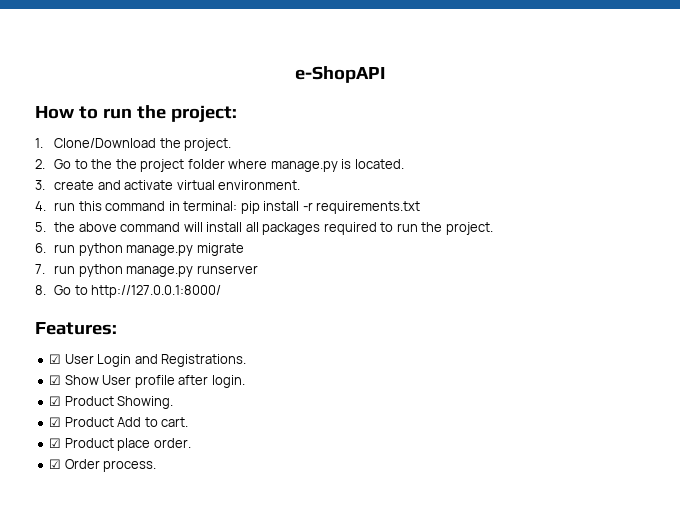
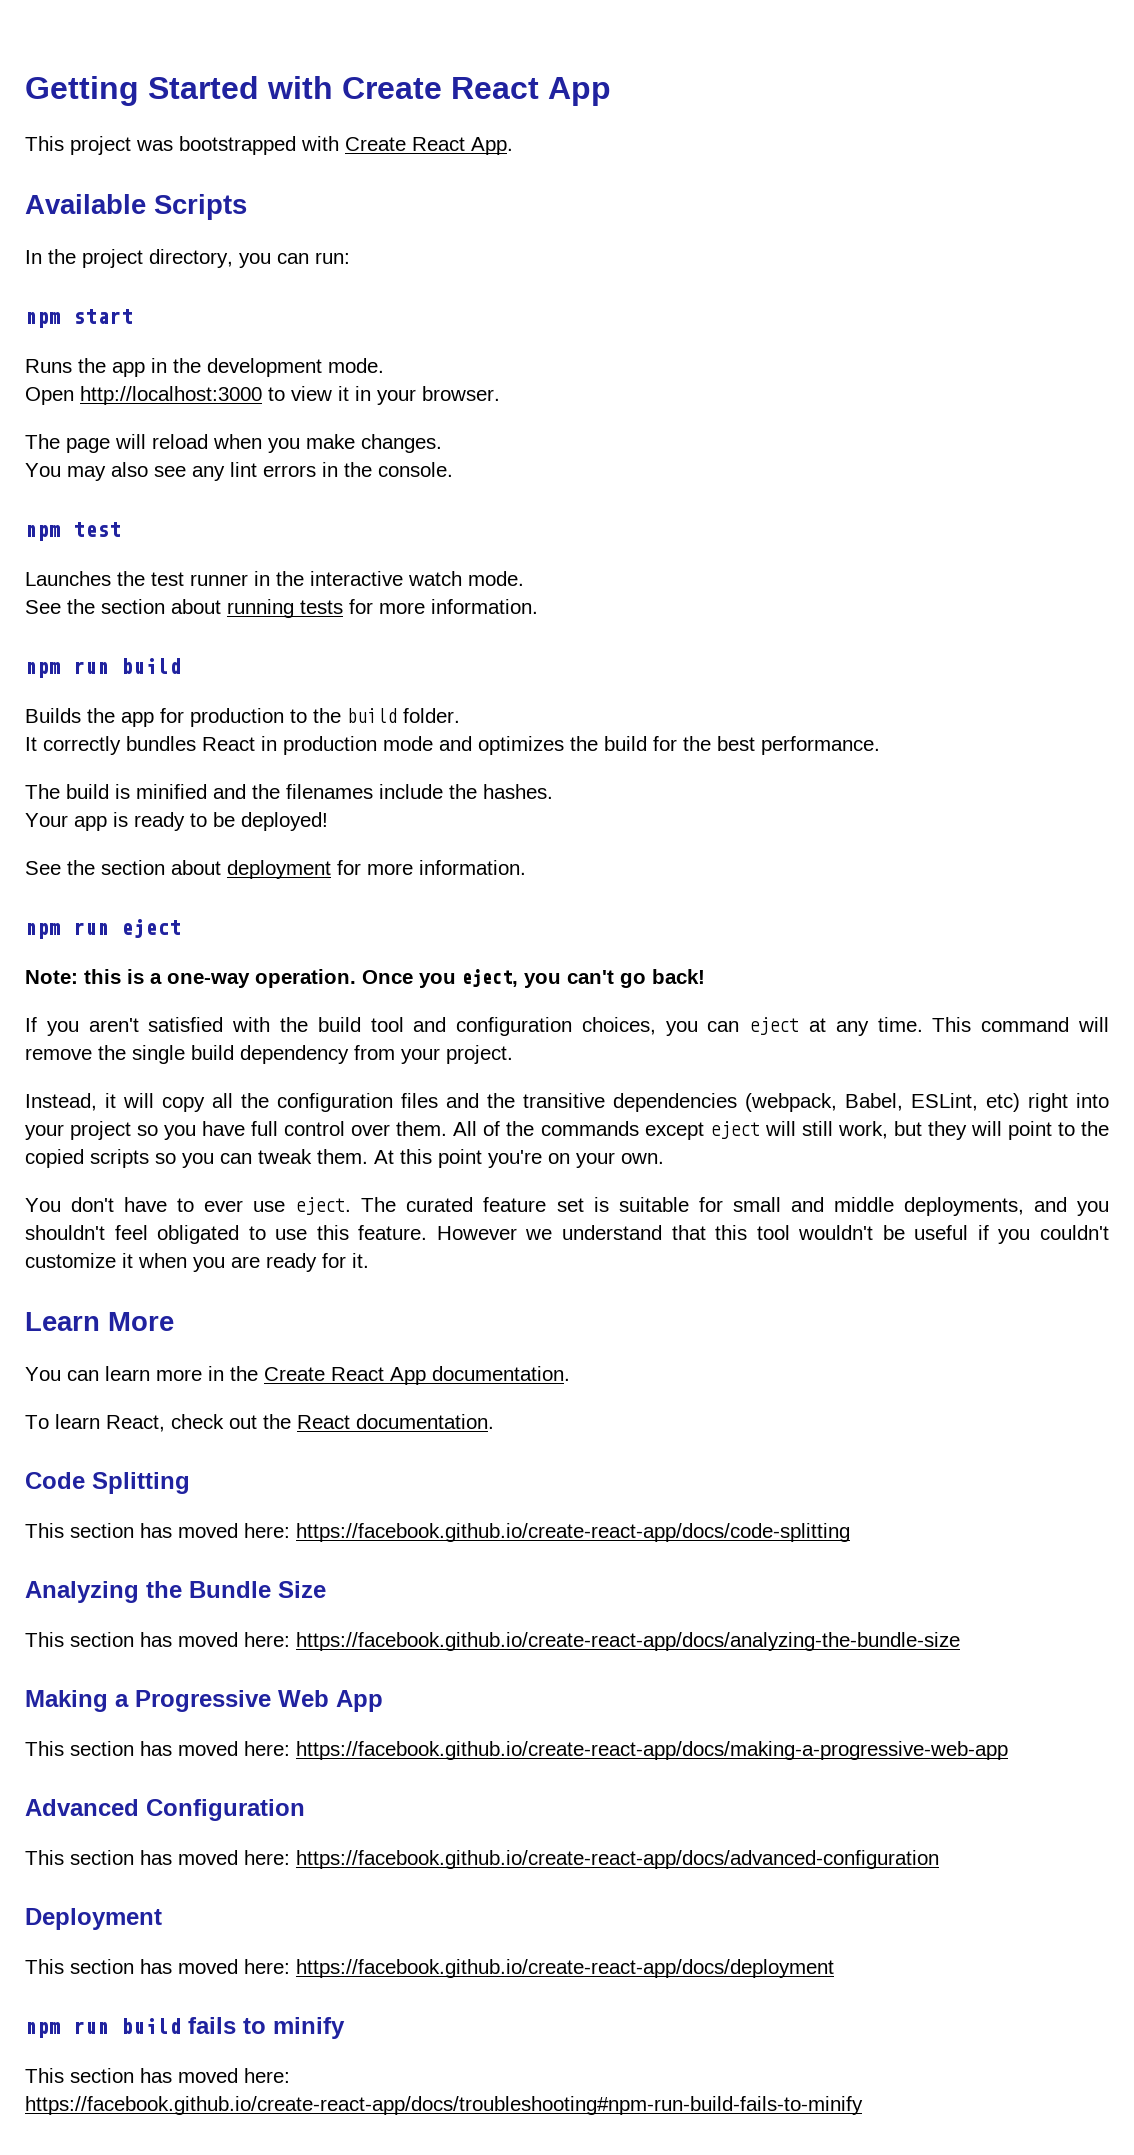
[295,66,385,83] [35,105,237,123] [35,138,232,151] [35,159,404,172] [35,180,301,190] [35,201,421,214] [35,222,493,235] [35,243,244,256] [35,264,258,277] [35,285,222,298] [35,322,117,335] [49,354,247,367] [49,375,245,388] [49,396,174,409] [49,417,189,427] [49,438,191,451] [49,459,157,472] e-ShopAPI // How to run the project: // 1. Clone/Download the project. // 2. Go to the the project folder where manage.py is located. // 3. create and activate virtual environment. // 4. run this command in terminal: pip install -r requirements.txt // 5. the above command will install all packages required to run the project. // 6. run python manage.py migrate // 7. run python manage.py runserver // 8. Go to http://127.0.0.1:8000/ // Features: // ☑ User Login and Registrations. // ☑ Show User profile after login. // ☑ Product Showing. // ☑ Product Add to cart. // ☑ Product place order. // ☑ Order process. -> [25,76,611,106] [25,136,513,155] [25,194,247,220] [25,249,350,268] [25,309,133,328] [25,358,384,377] [25,386,500,405] [25,434,442,453] [25,462,453,481] [25,522,121,541] [25,571,524,586] [25,599,538,618] [25,658,181,678] [25,708,460,727] [25,736,880,755] [25,784,553,799] [25,812,328,831] [25,860,526,879] [25,919,181,939] [25,969,705,988] [25,1017,1109,1036] [25,1045,513,1064] [25,1093,1109,1112] [25,1121,1110,1140] [25,1149,664,1168] [25,1197,1110,1216] [25,1225,1109,1244] [25,1253,369,1272] [25,1312,174,1331] [25,1366,570,1385] [25,1414,494,1432] [25,1472,190,1494] [25,1523,850,1542] [25,1581,326,1603] [25,1632,960,1651] [25,1690,383,1712] [25,1741,1008,1760] [25,1799,305,1821] [25,1850,939,1869] [25,1908,162,1930] [25,1959,834,1978] [25,2017,345,2039] [25,2068,290,2083] [25,2096,863,2115] Getting Started with Create React App // This project was bootstrapped with Create React App. // Available Scripts // In the project directory, you can run: // npm start // Runs the app in the development mode. // Open http://localhost:3000 to view it in your browser. // The page will reload when you make changes. // You may also see any lint errors in the console. // npm test // Launches the test runner in the interactive watch mode. // See the section about running tests for more information. // npm run build // Builds the app for production to the build folder. // It correctly bundles React in production mode and optimizes the build for the best performance. // The build is minified and the filenames include the hashes. // Your app is ready to be deployed! // See the section about deployment for more information. // npm run eject // Note: this is a one-way operation. Once you eject, you can't go back! // If you aren't satisfied with the build tool and configuration choices, you can eject at any time. This command will remove the single build dependency from your project. // Instead, it will copy all the configuration files and the transitive dependencies (webpack, Babel, ESLint, etc) right into your project so you have full control over them. All of the commands except eject will still work, but they will point to the copied scripts so you can tweak them. At this point you're on your own. // You don't have to ever use eject. The curated feature set is suitable for small and middle deployments, and you shouldn't feel obligated to use this feature. However we understand that this tool wouldn't be useful if you couldn't customize it when you are ready for it. // Learn More // You can learn more in the Create React App documentation. // To learn React, check out the React documentation. // Code Splitting // This section has moved here: https://facebook.github.io/create-react-app/docs/code-splitting // Analyzing the Bundle Size // This section has moved here: https://facebook.github.io/create-react-app/docs/analyzing-the-bundle-size // Making a Progressive Web App // This section has moved here: https://facebook.github.io/create-react-app/docs/making-a-progressive-web-app // Advanced Configuration // This section has moved here: https://facebook.github.io/create-react-app/docs/advanced-configuration // Deployment // This section has moved here: https://facebook.github.io/create-react-app/docs/deployment // npm run build fails to minify // This section has moved here: https://facebook.github.io/create-react-app/docs/troubleshooting#npm-run-build-fails-to-minify

